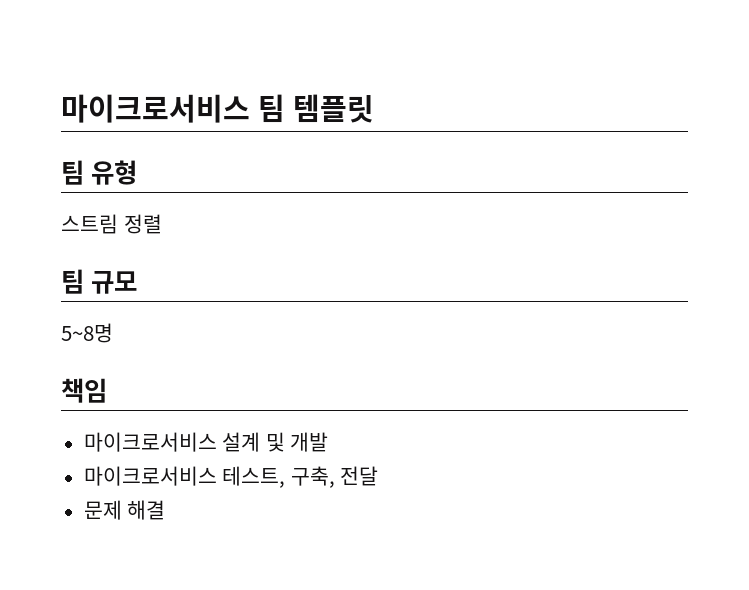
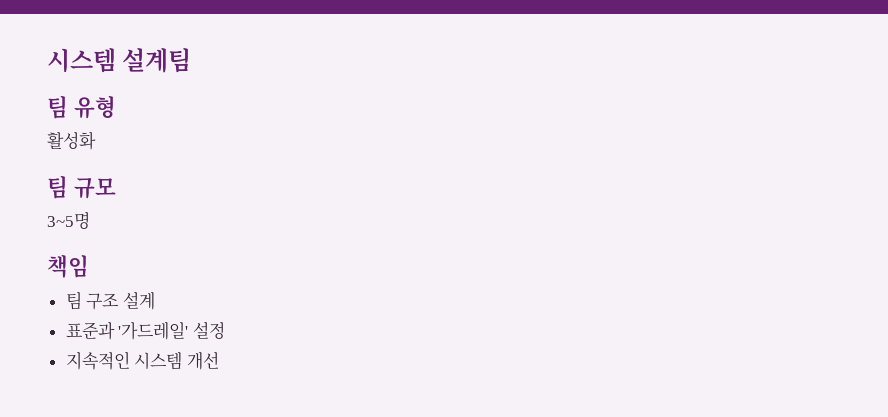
[61,94,374,123] 마이크로서비스 팀 템플릿 -> [47,48,192,73] 시스템 설계팀
[61,214,162,234] 스트림 정렬 -> [47,131,96,150] 활성화
[61,323,113,343] 5~8명 -> [47,211,90,229] 3~5명
[83,432,217,452] 마이크로서비스 -> [65,291,120,310] 팀 구조
[265,432,329,452] [83,466,379,488] [83,500,166,520] 및 개발 // 마이크로서비스 테스트, 구축, 전달 // 문제 해결 -> [65,321,225,340] [65,351,219,370] // 표준과 '가드레일' 설정 // 지속적인 시스템 개선

